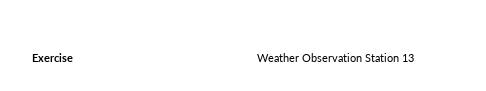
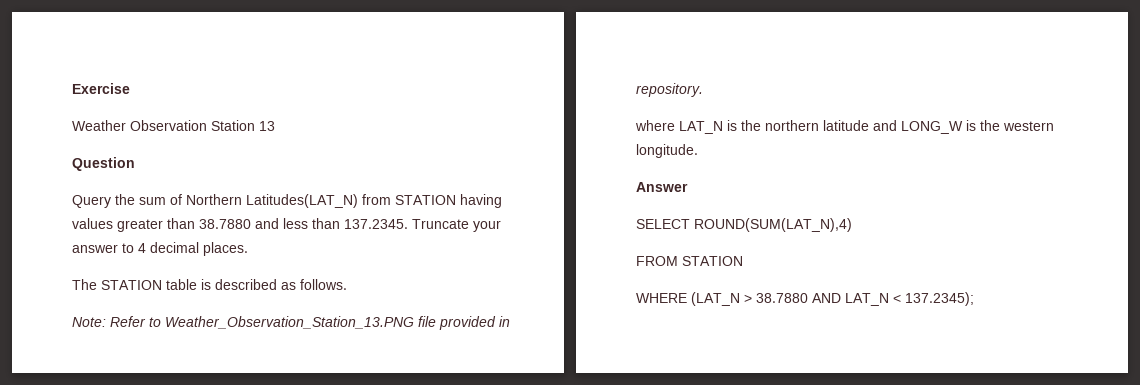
(414, 58) none -> [72,157,135,171] [72,194,502,208] [72,218,501,232] [72,242,248,256] [72,279,347,290] [72,316,510,330] [636,83,703,97] [635,120,1054,134] [636,144,698,158] [636,182,688,192] [636,218,852,232] [636,256,743,266] [636,292,974,306] // Question // Query the sum of Northern Latitudes(LAT_N) from STATION having values greater than 38.7880 and less than 137.2345. Truncate your answer to 4 decimal places. // The STATION table is described as follows. // Note: Refer to Weather_Observation_Station_13.PNG file provided in repository. // where LAT_N is the northern latitude and LONG_W is the western longitude. // Answer // SELECT ROUND(SUM(LAT_N),4) // FROM STATION // WHERE (LAT_N > 38.7880 AND LAT_N < 137.2345);

